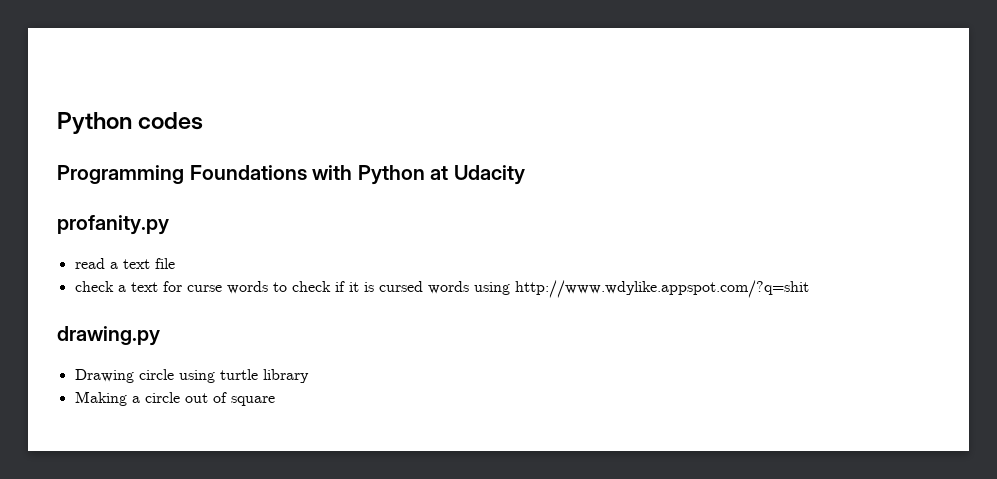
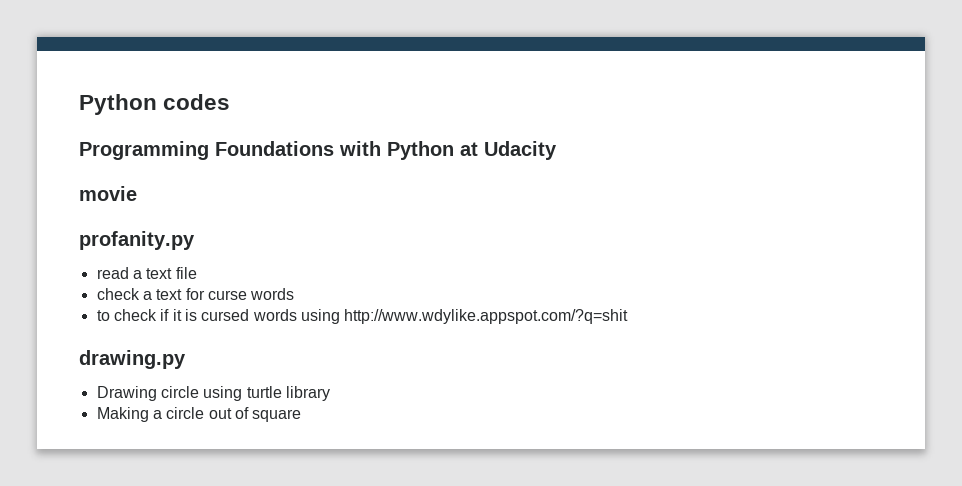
(525, 175) none -> [79,186,137,201] // movie
(268, 287) none -> (295, 294) //

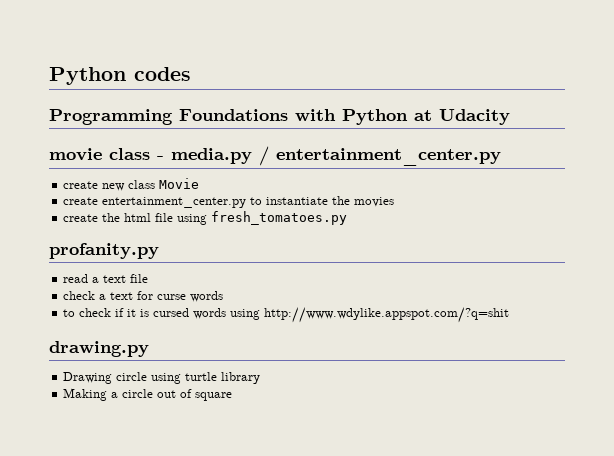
(137, 193) none -> [109,146,501,166] [63,178,200,191] [63,196,395,208] [63,211,348,225] class - media.py / entertainment_center.py // create new class Movie // create entertainment_center.py to instantiate the movies // create the html file using fresh_tomatoes.py

